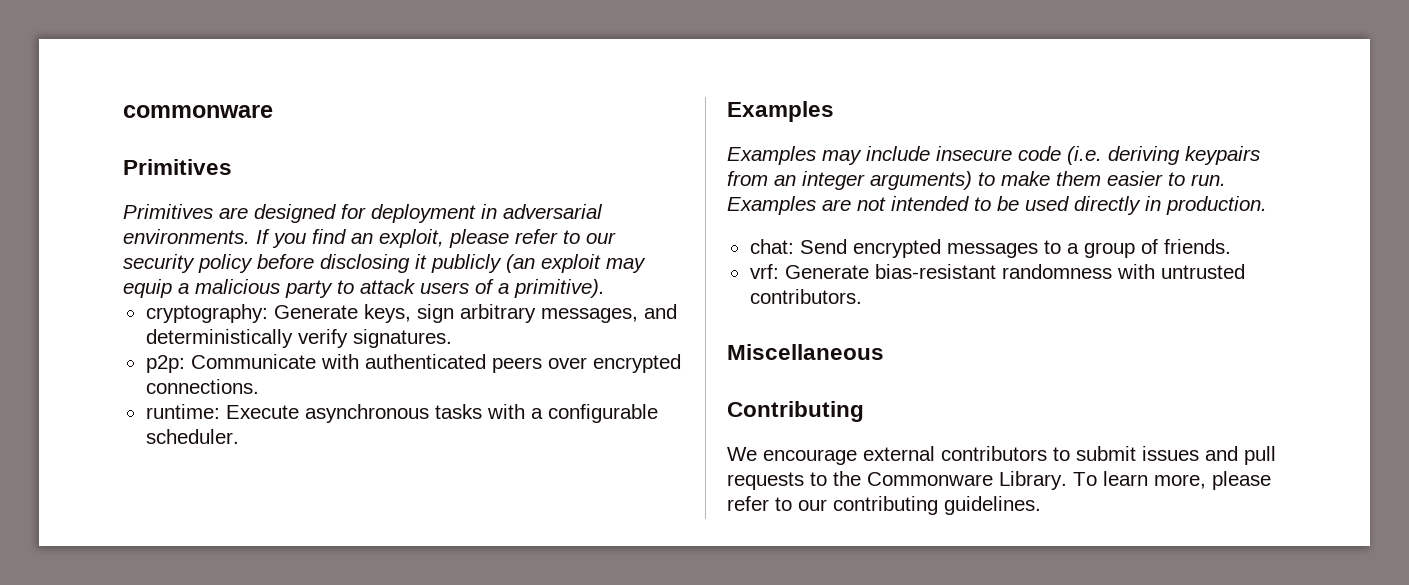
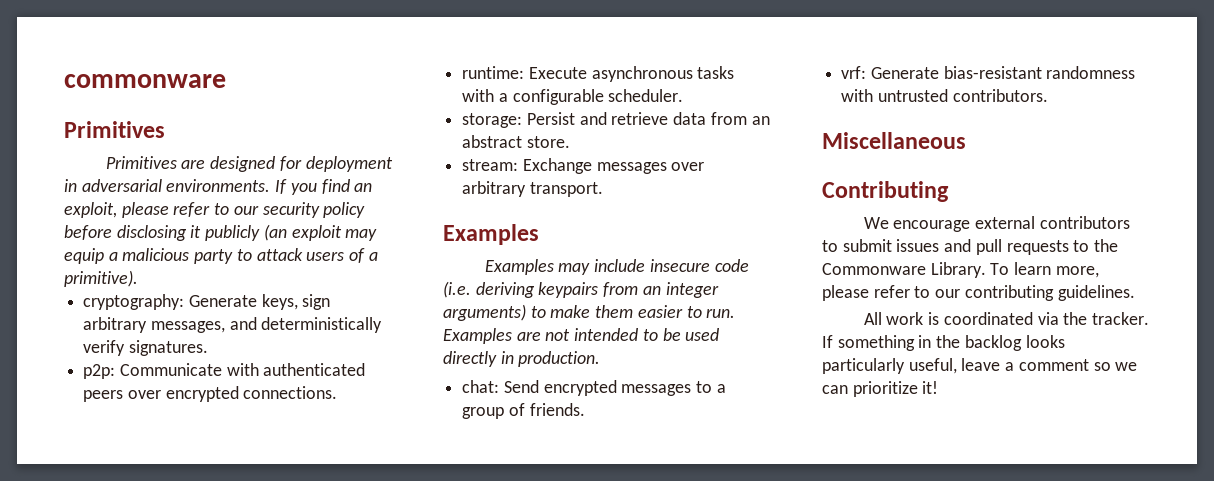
(239, 436) none -> [462,112,770,128] [462,135,570,148] [462,158,705,174] [462,181,603,197] // storage: Persist and retrieve data from an abstract store. // stream: Exchange messages over arbitrary transport.
(1041, 505) none -> [863,312,1150,325] [822,335,1065,351] [822,358,1138,374] [822,381,939,397] // All work is coordinated via the tracker. If something in the backlog looks particularly useful, leave a comment so we can prioritize it!

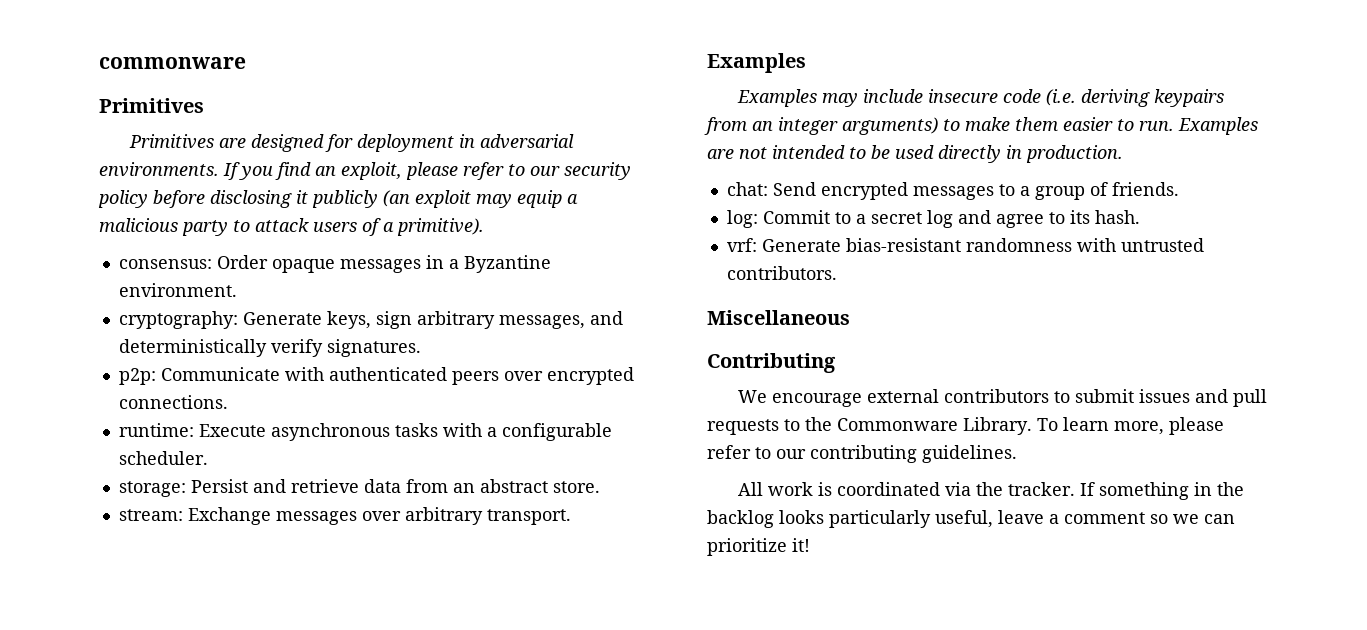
(138, 278) none -> [118,255,551,273] [118,283,237,297] // consensus: Order opaque messages in a Byzantine environment.
(585, 409) none -> [726,210,1140,228] // log: Commit to a secret log and agree to its hash.

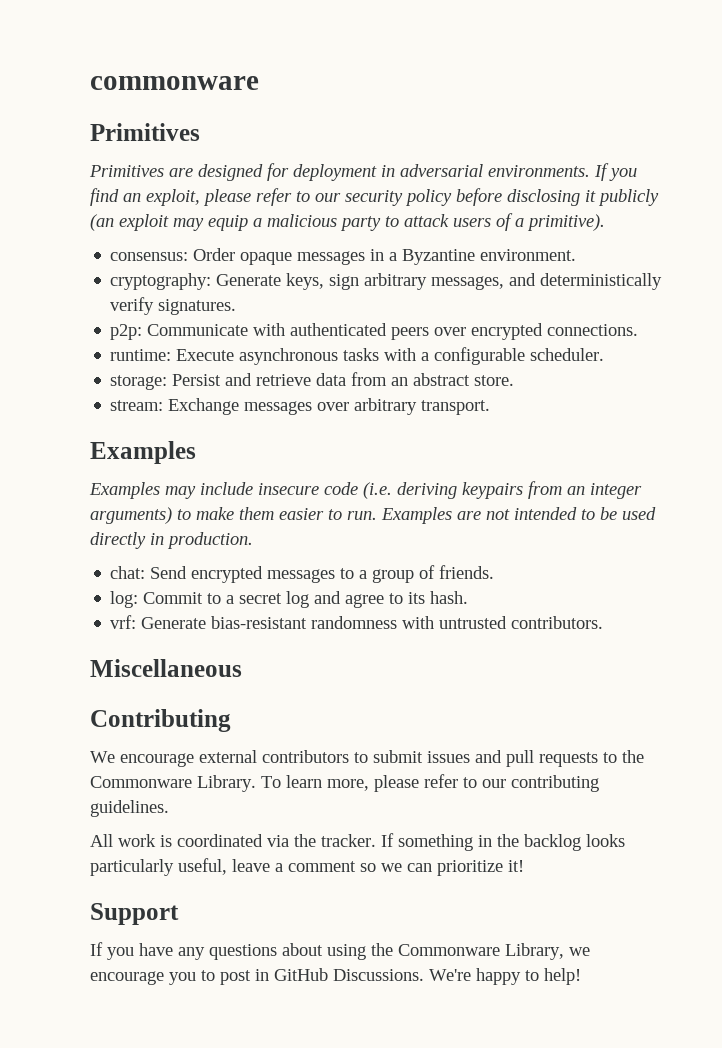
(810, 545) none -> [90,903,179,925] [90,942,590,960] [90,968,581,985] // Support // If you have any questions about using the Commonware Library, we encourage you to post in GitHub Discussions. We're happy to help!

